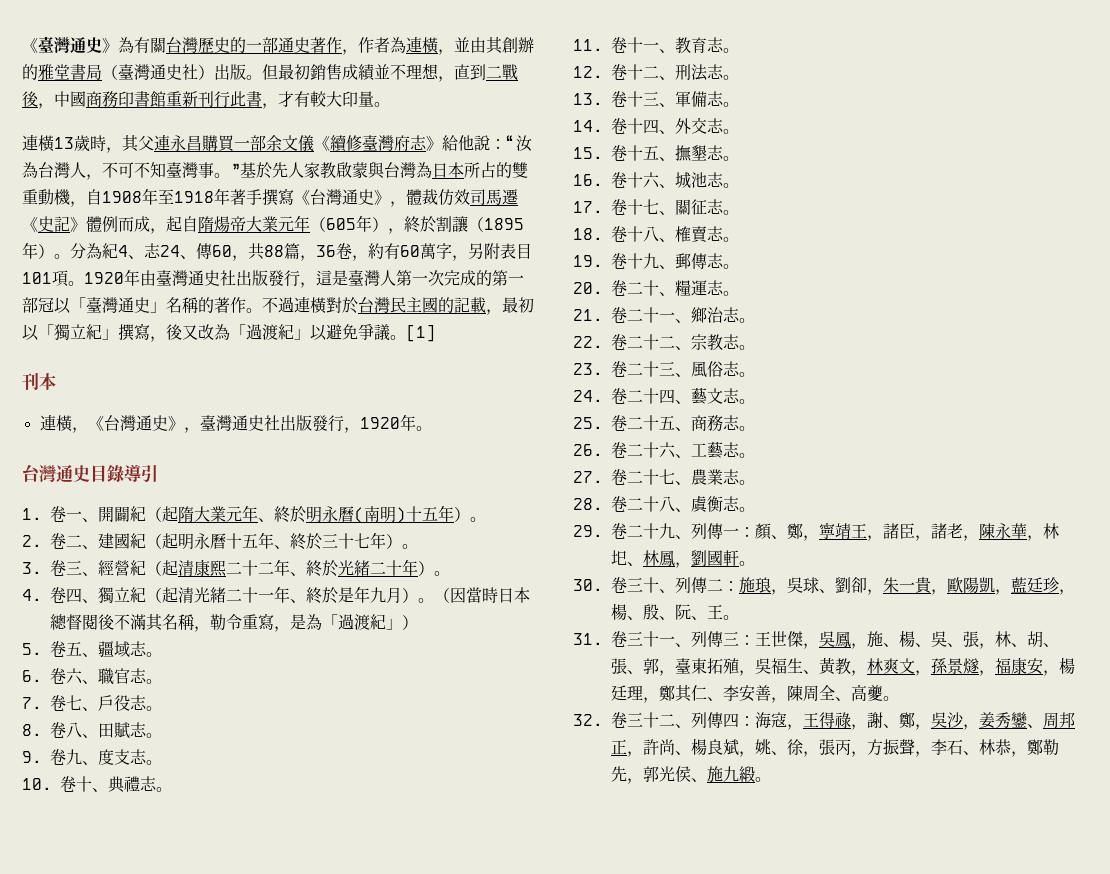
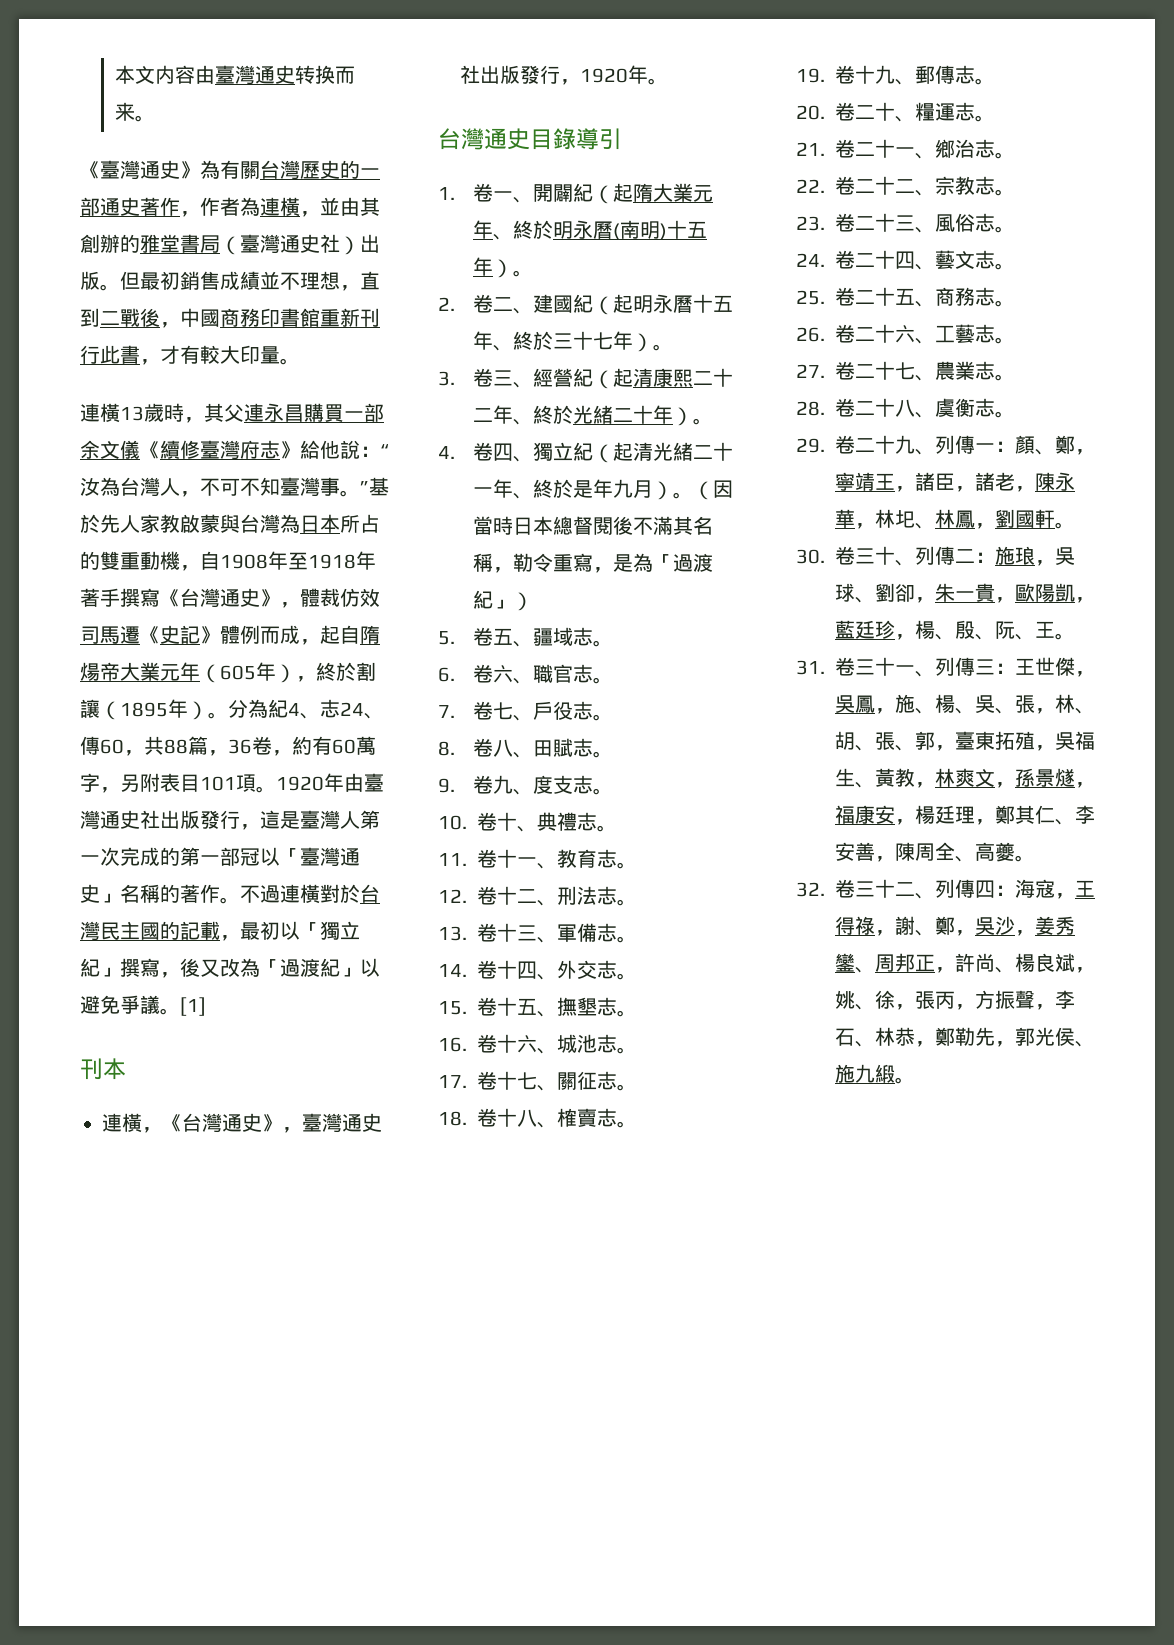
(22, 45) none -> [114,65,355,85] [114,102,155,122] 本文内容由臺灣通史转换而来。 //

